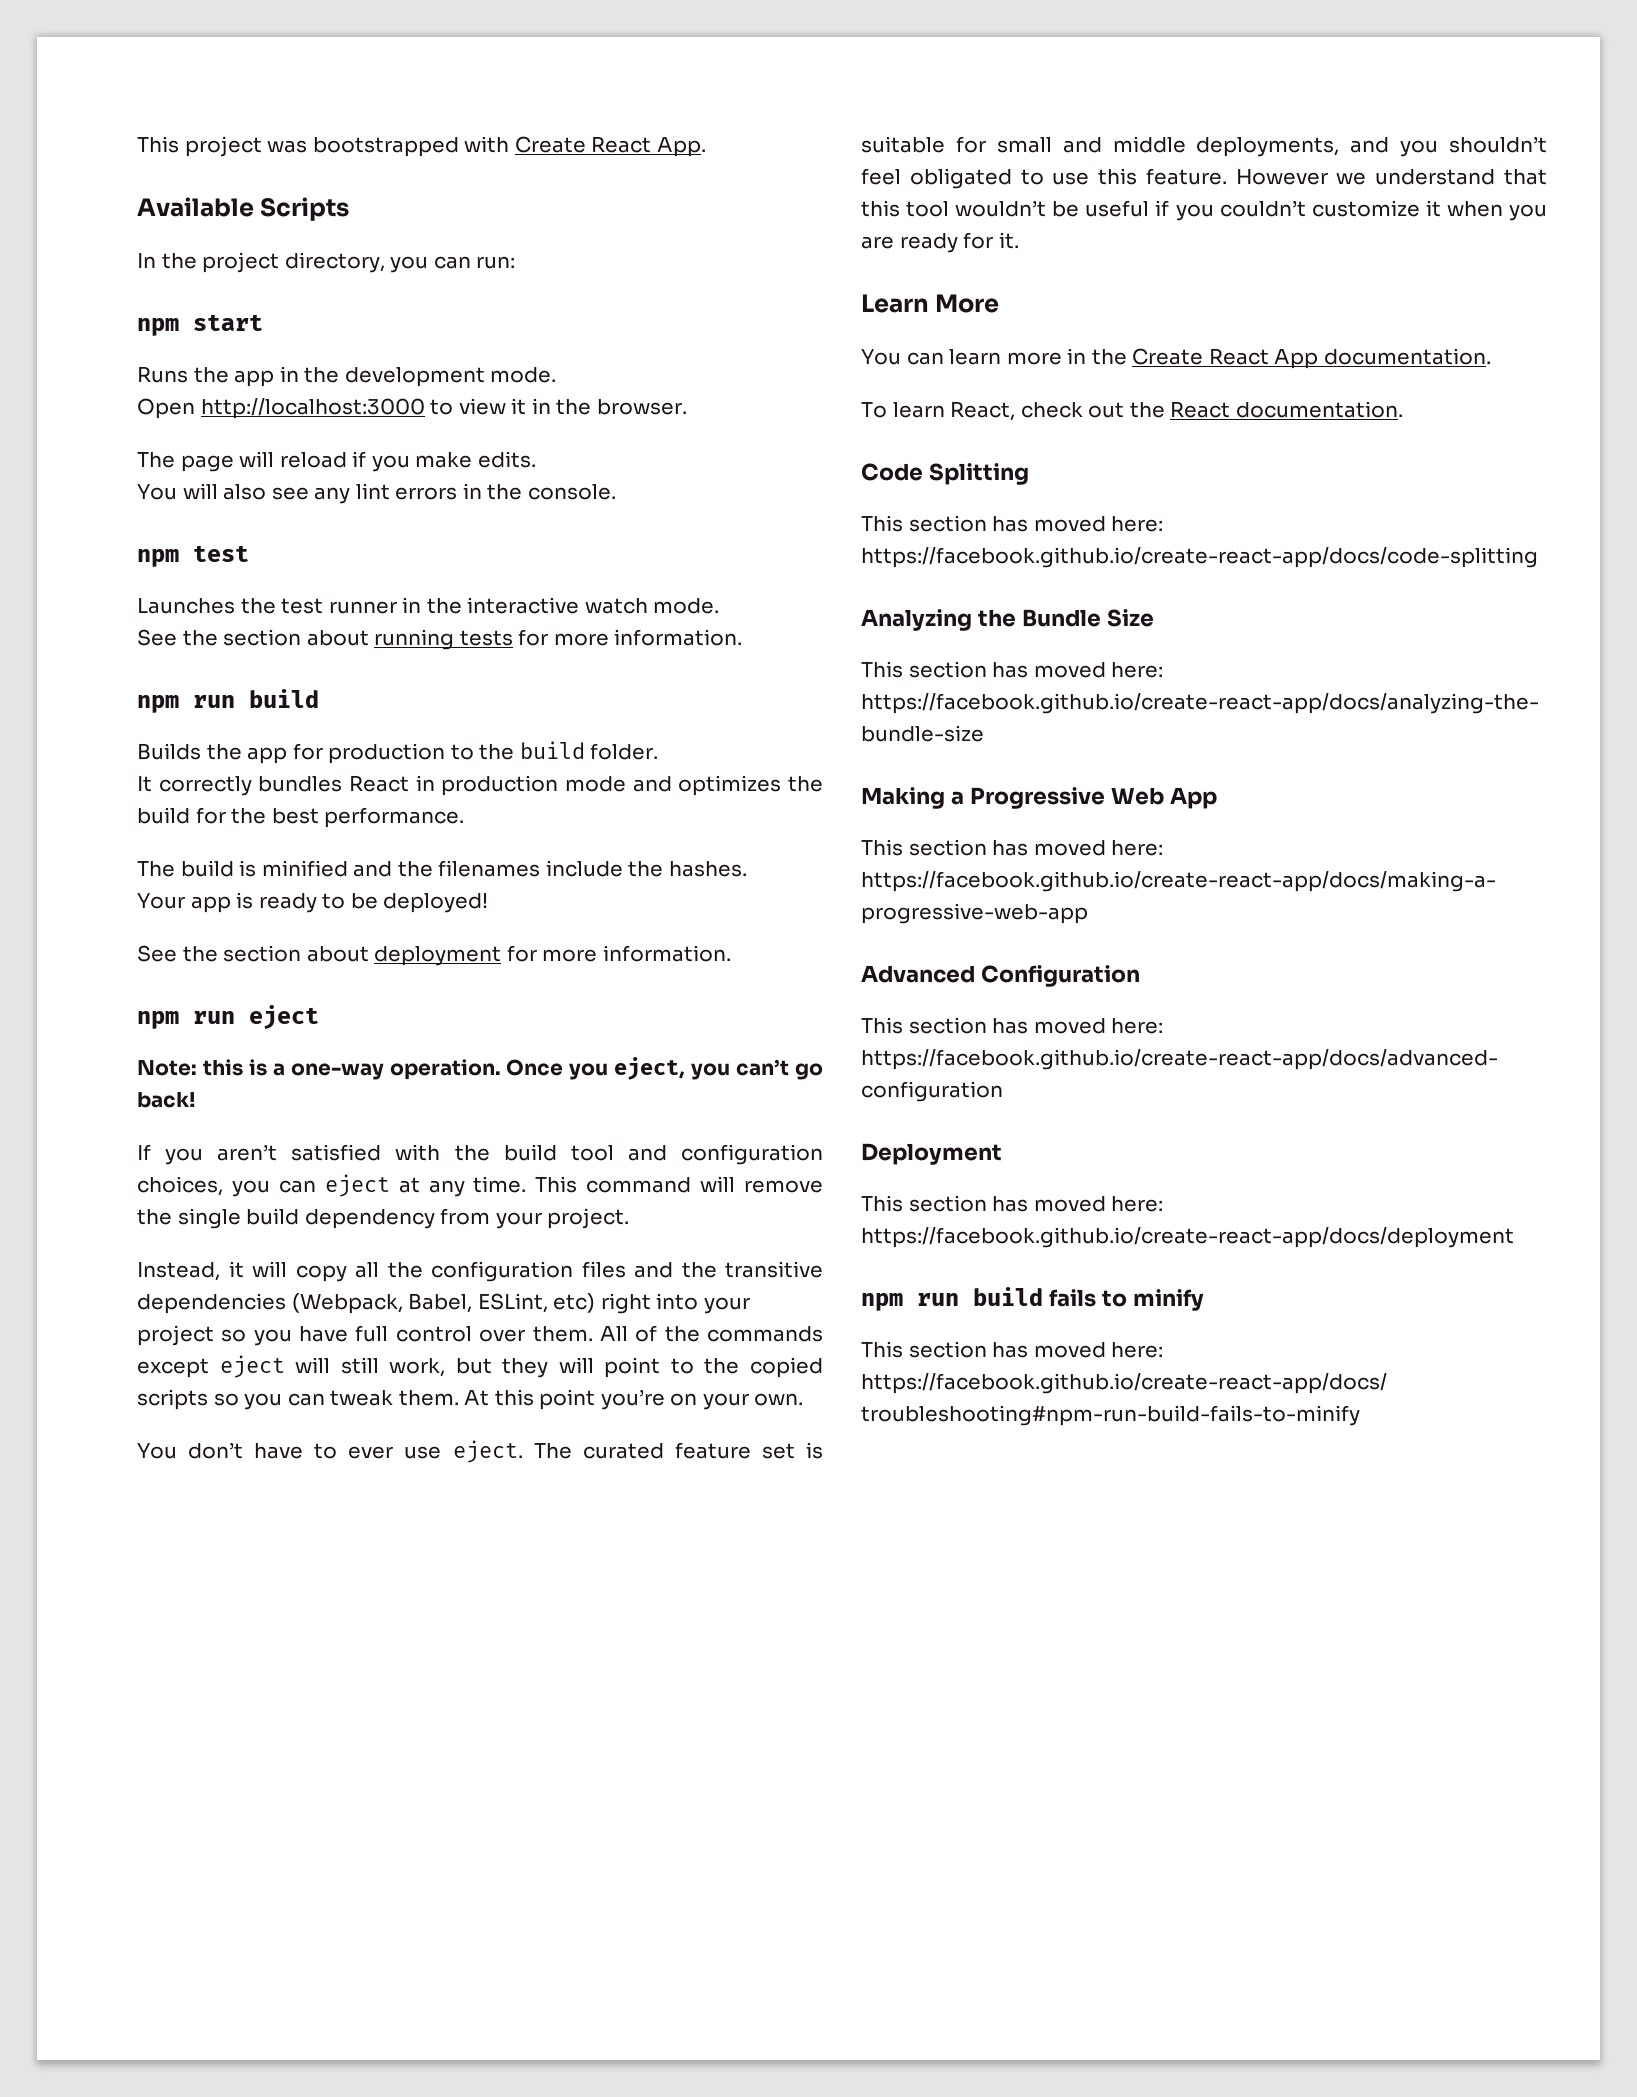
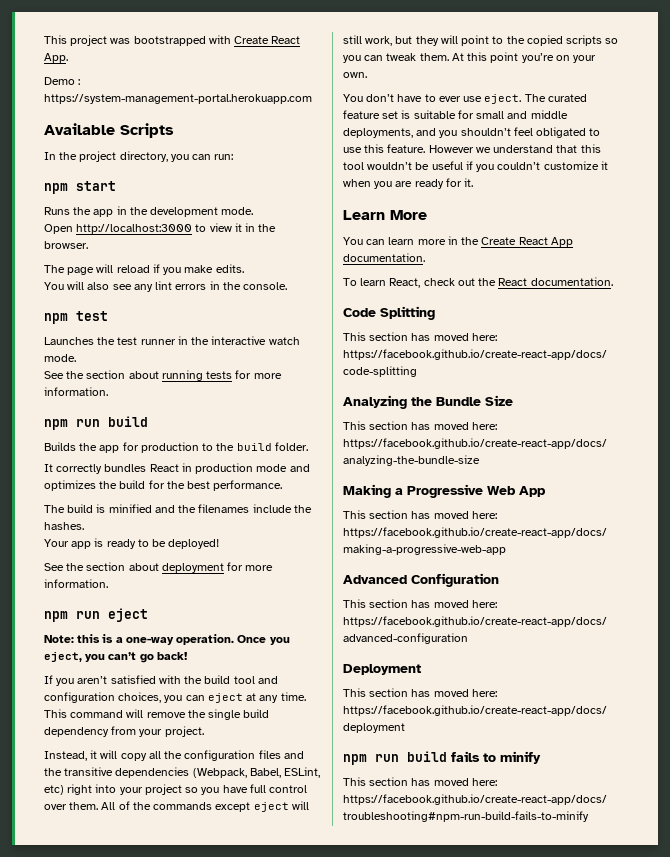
(706, 147) none -> [44,77,81,85] [44,94,312,104] // Demo : https://system-management-portal.herokuapp.com

